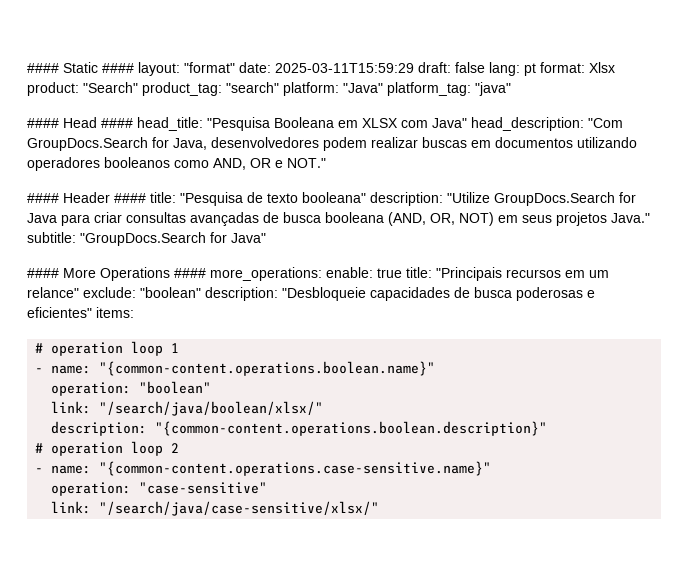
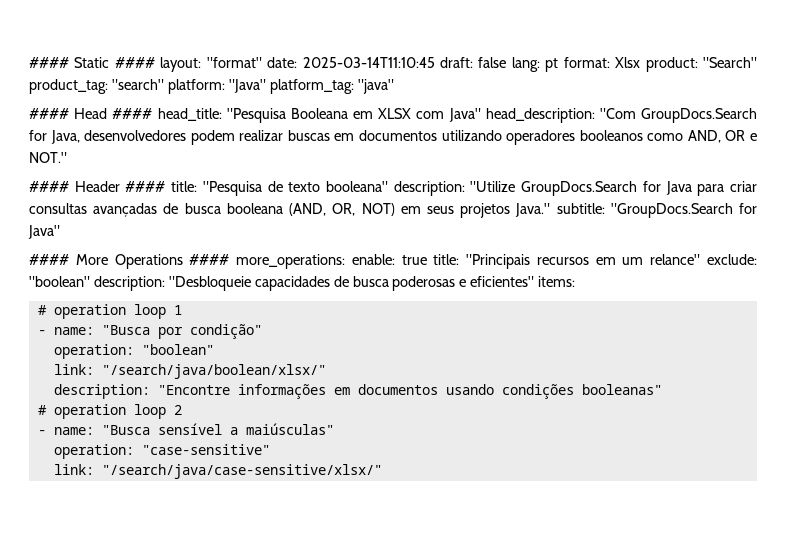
[275,63,414,73] 2025-03-11T15:59:29 -> [302,57,435,68] 2025-03-14T11:10:45
[99,361,436,376] "{common-content.operations.boolean.name}" -> [101,324,262,339] "Busca por condição"
[155,421,548,436] "{common-content.operations.boolean.description}" -> [157,384,662,399] "Encontre informações em documentos usando condições booleanas"
[99,461,492,476] "{common-content.operations.case-sensitive.name}" -> [101,423,334,435] "Busca sensível a maiúsculas"

